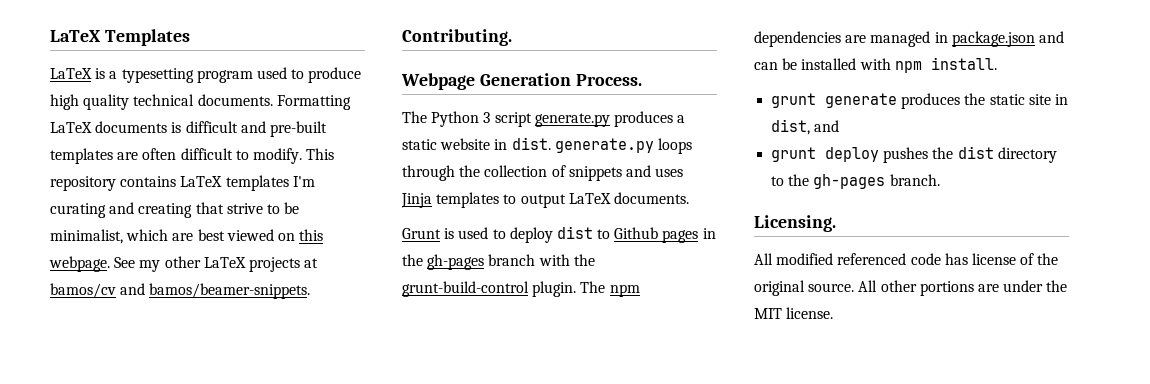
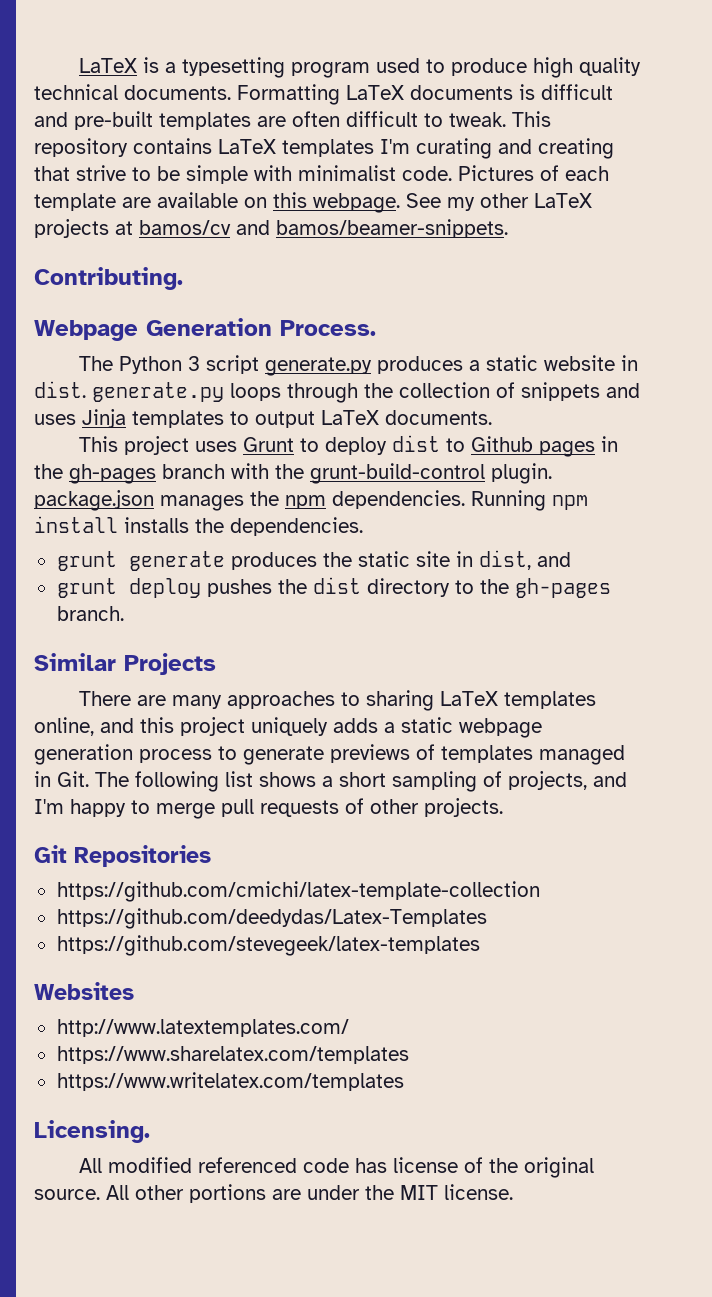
[50,29,190,46] [50,68,92,79] LaTeX Templates // LaTeX -> [79,58,138,73] LaTeX
[252,148,302,164] modify. -> [449,112,506,127] tweak.
[50,229,274,244] minimalist, which are best viewed -> [186,165,609,184] [34,192,238,211] simple with minimalist code. Pictures of each template are available
[402,227,489,239] Grunt is used -> [79,436,295,455] This project uses Grunt
[580,281,640,297] [754,31,1064,47] [754,57,997,73] The npm dependencies are managed in package.json and can be installed with npm install. -> [34,490,588,511] [34,516,363,536] package.json manages the npm dependencies. Running npm install installs the dependencies.
(940, 180) none -> [34,653,216,675] [79,690,597,711] [34,717,542,738] [34,744,625,765] [34,771,627,792] [34,798,503,819] [34,845,211,867] [56,881,540,902] [56,908,487,929] [56,935,480,956] [34,982,134,1000] [56,1019,349,1037] [56,1046,409,1064] [56,1072,404,1091] // Similar Projects // There are many approaches to sharing LaTeX templates online, and this project uniquely adds a static webpage generation process to generate previews of templates managed in Git. The following list shows a short sampling of projects, and I'm happy to merge pull requests of other projects. // Git Repositories // https://github.com/cmichi/latex-template-collection // https://github.com/deedydas/Latex-Templates // https://github.com/stevegeek/latex-templates // Websites // http://www.latextemplates.com/ // https://www.sharelatex.com/templates // https://www.writelatex.com/templates

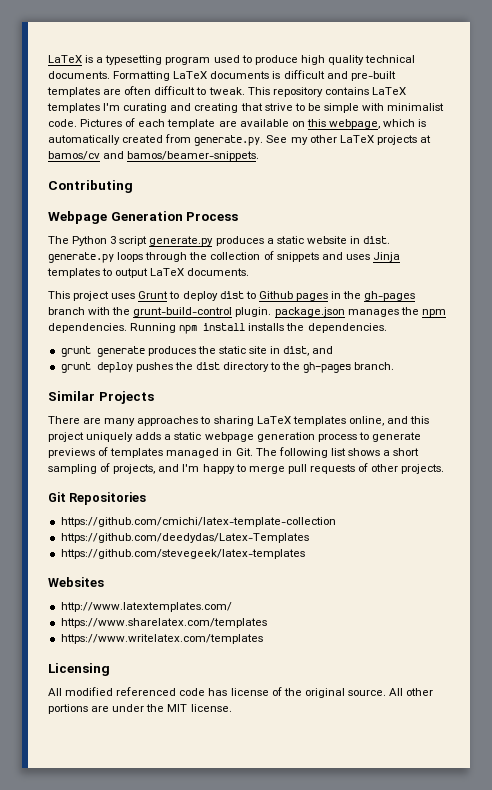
[313,193,400,213] webpage. -> [328,119,427,129] [48,134,264,146] webpage, which is automatically created from generate.py.
[34,267,183,290] Contributing. -> [48,180,133,193] Contributing
[280,320,376,336] Process. -> [186,212,239,221] Process
[34,1120,150,1143] Licensing. -> [48,663,110,676] Licensing

